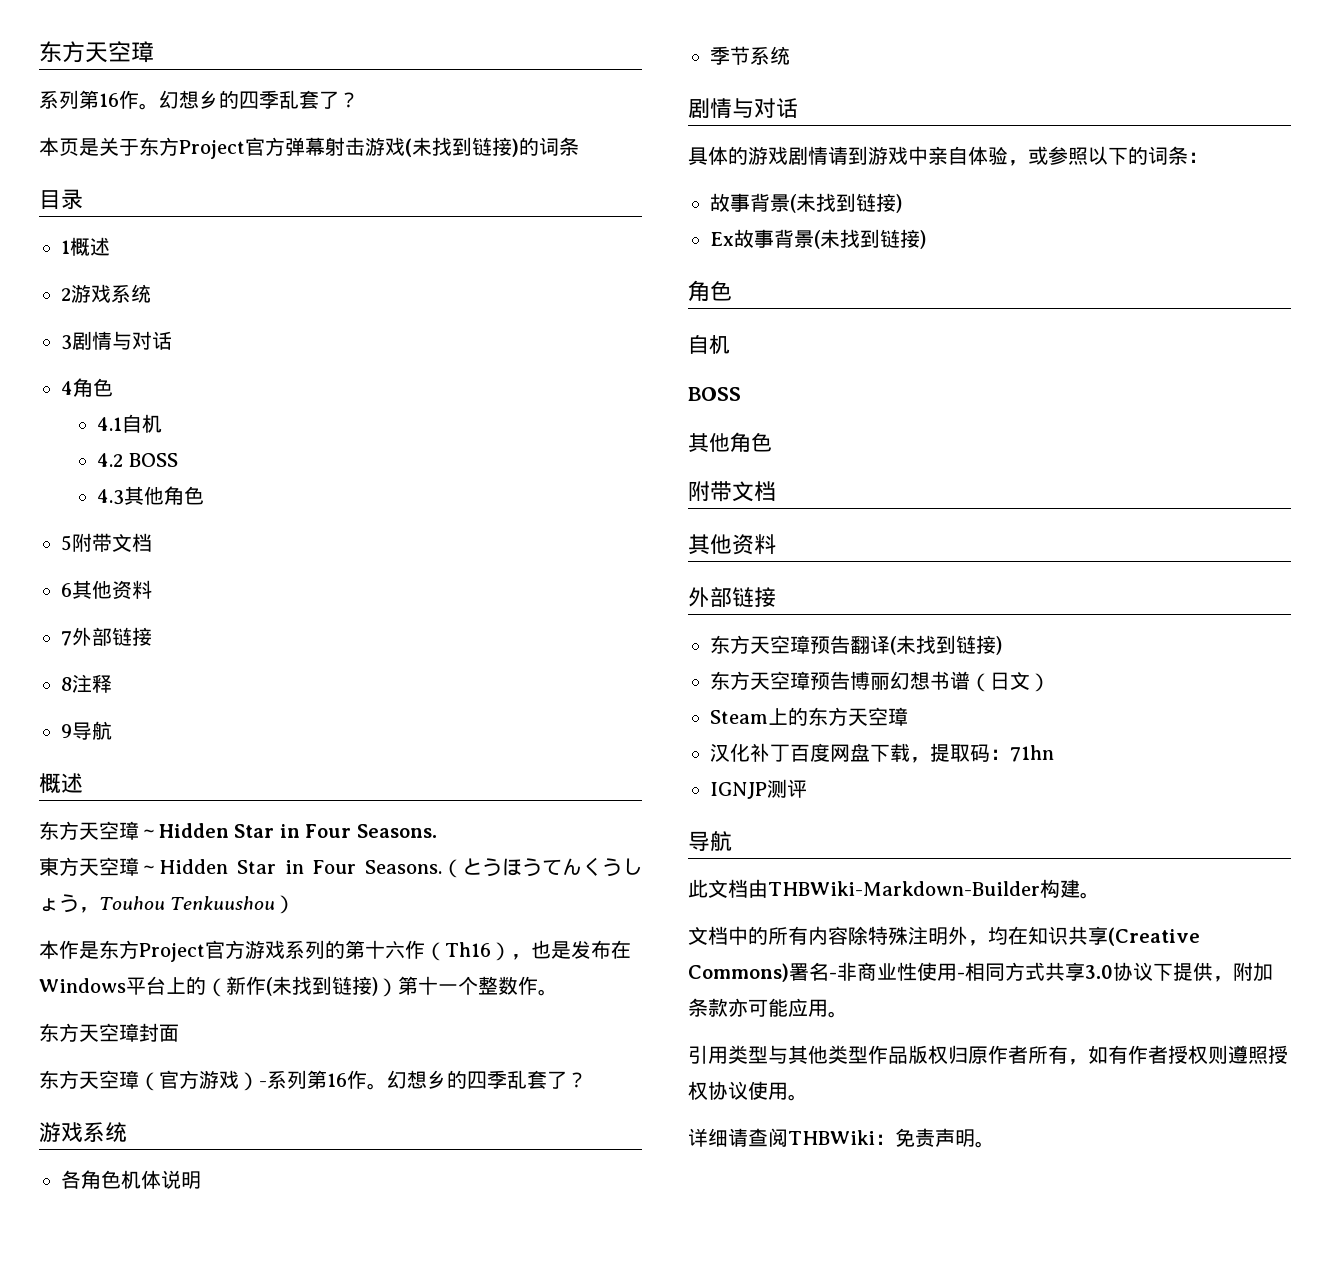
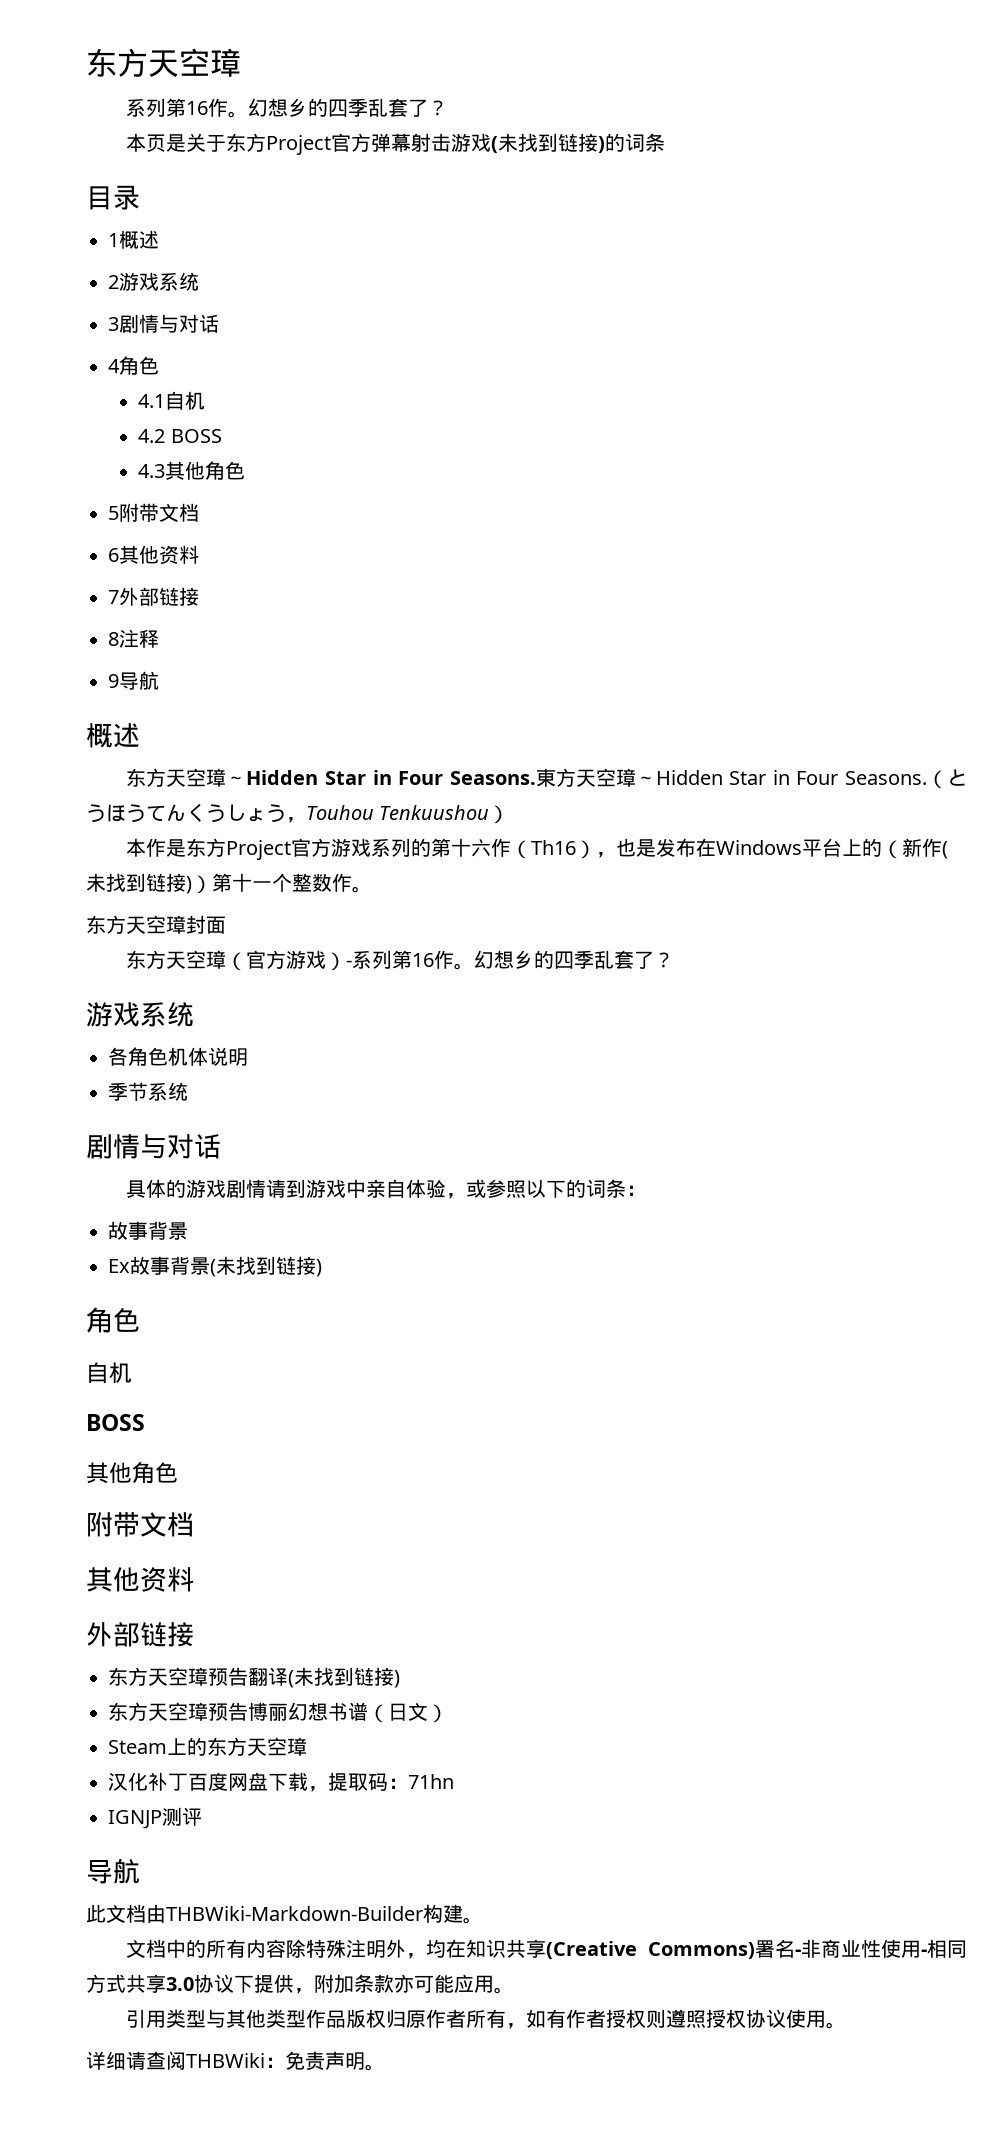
(437, 831) // -> (536, 778) none
[790,193,902,213] (未找到链接) -> (188, 1231) none

